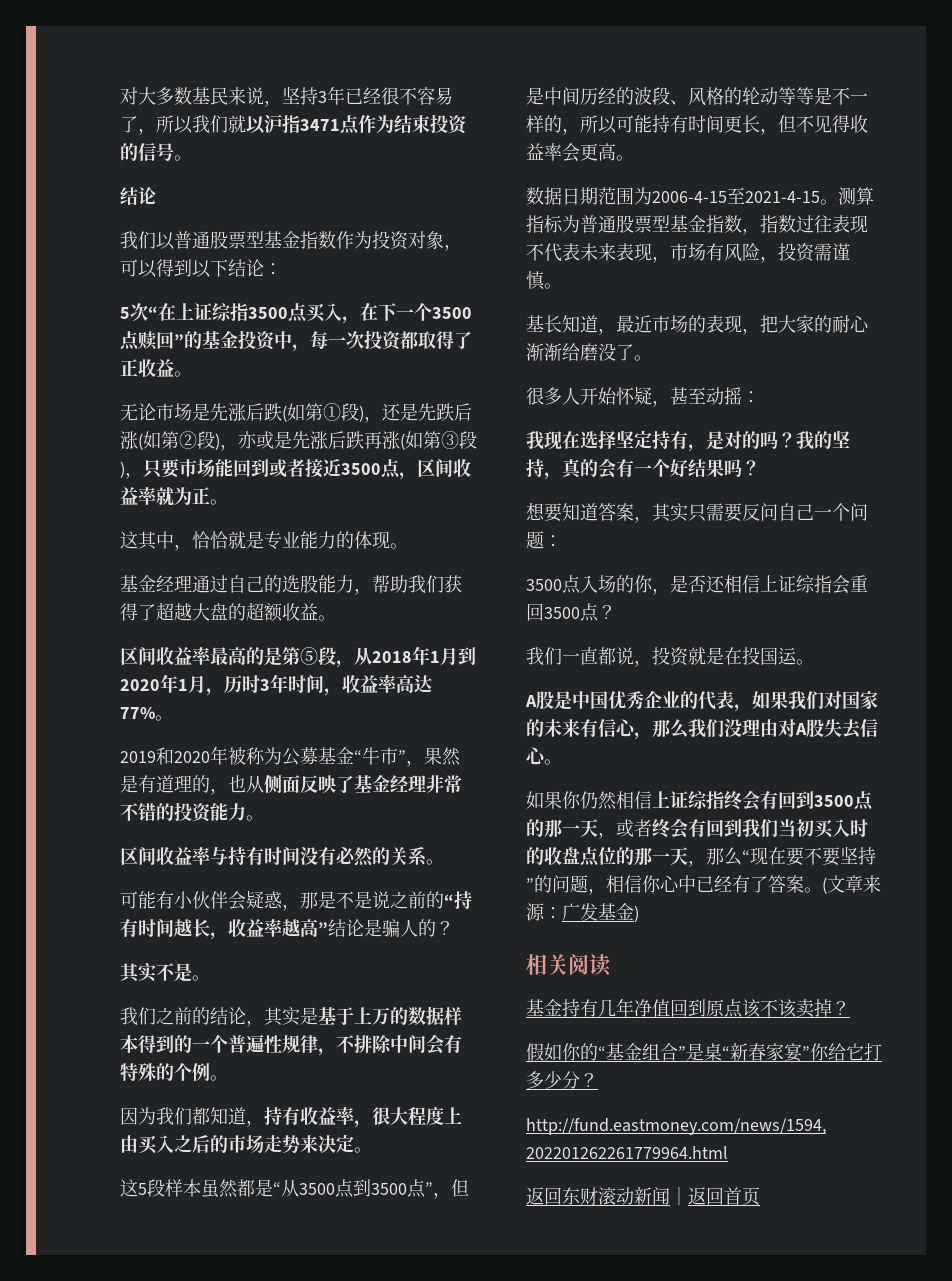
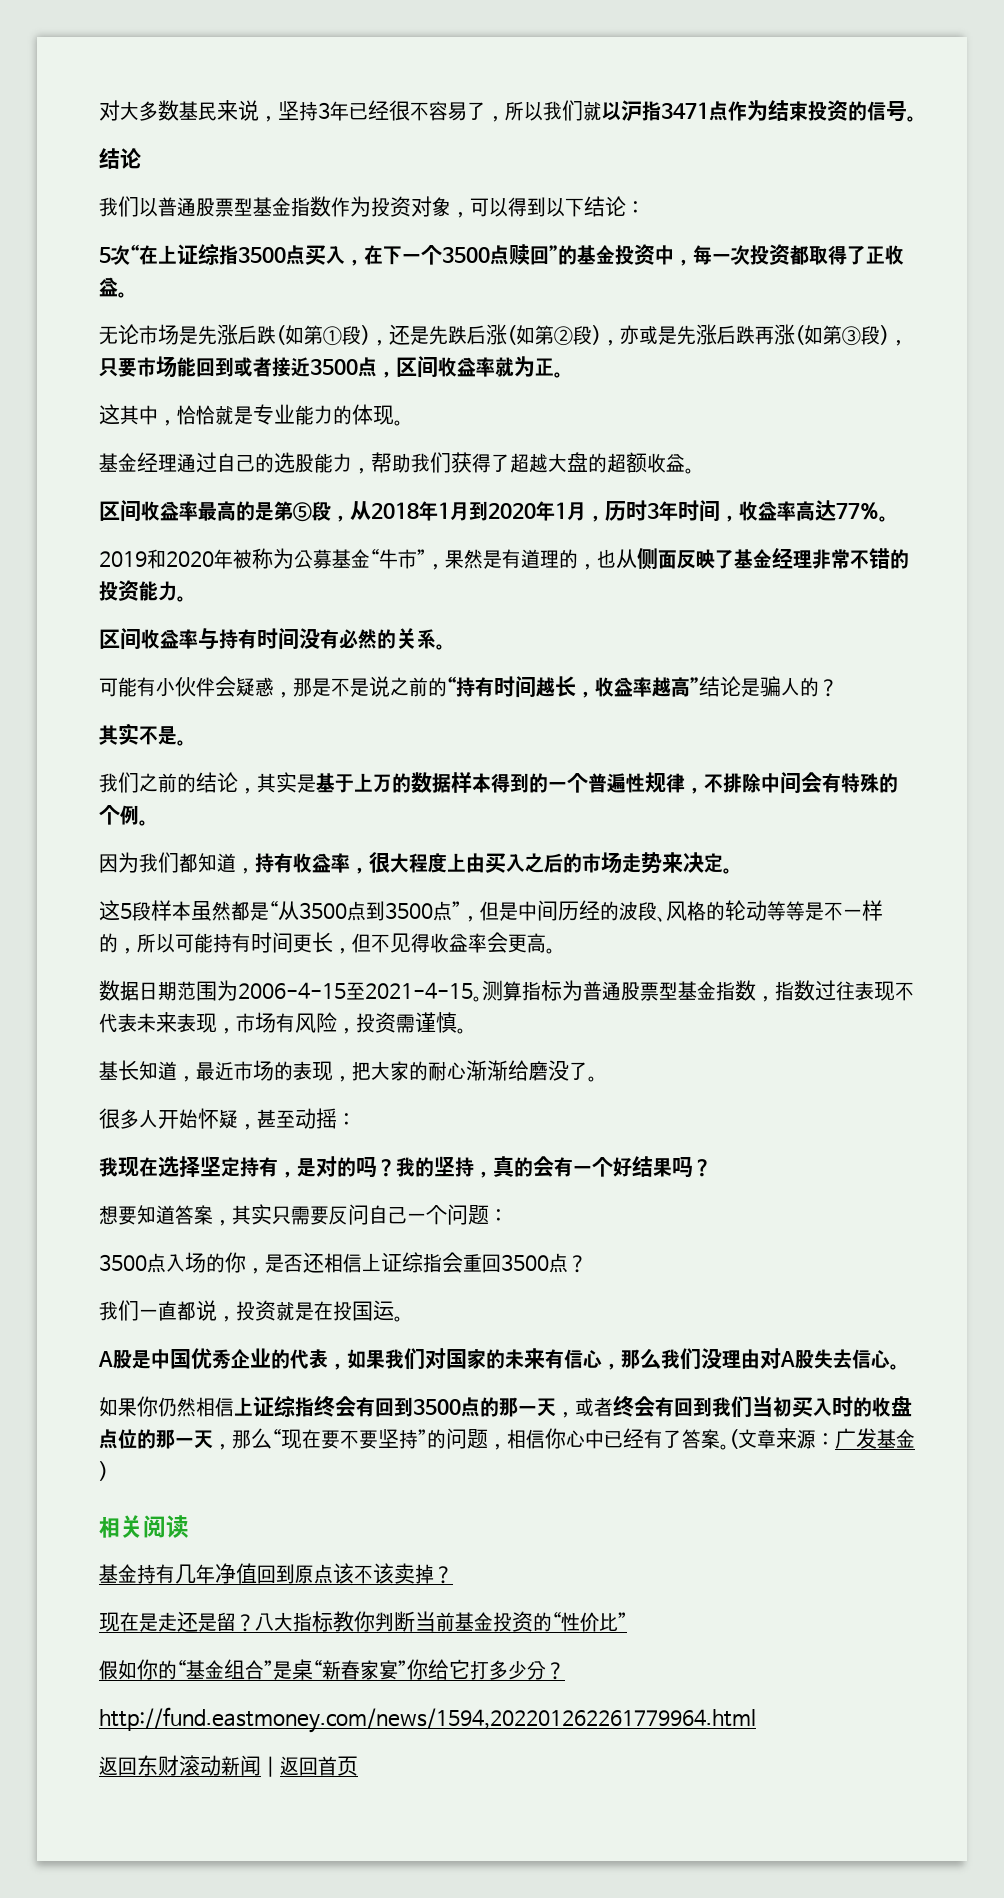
(850, 1008) none -> [99,1611,627,1632] // 现在是走还是留？八大指标教你判断当前基金投资的“性价比”

